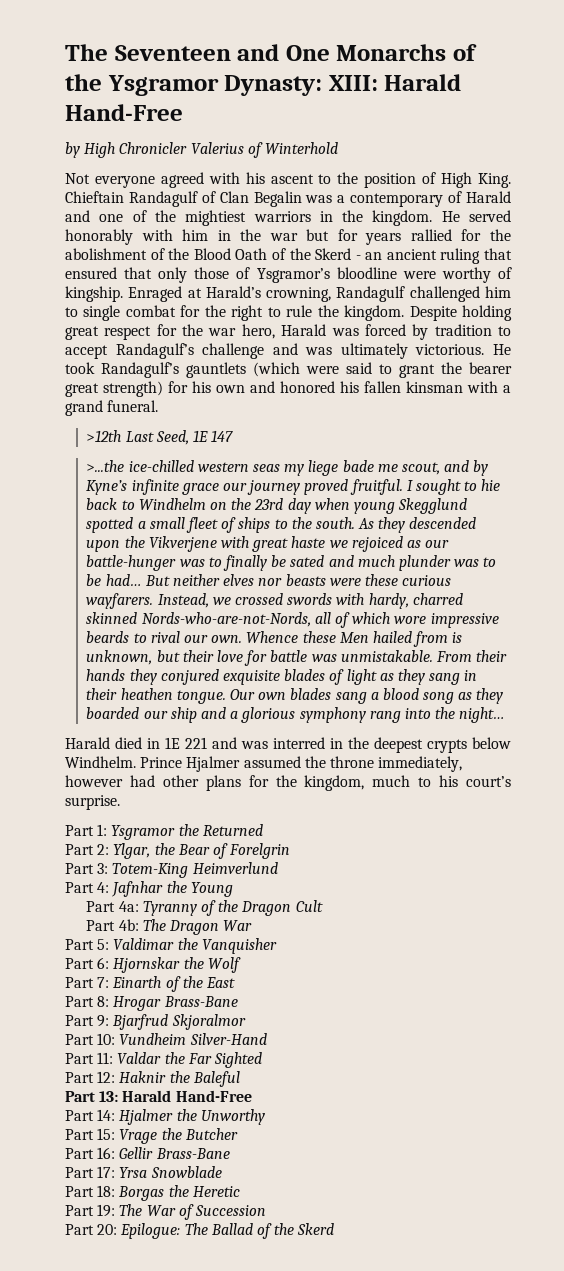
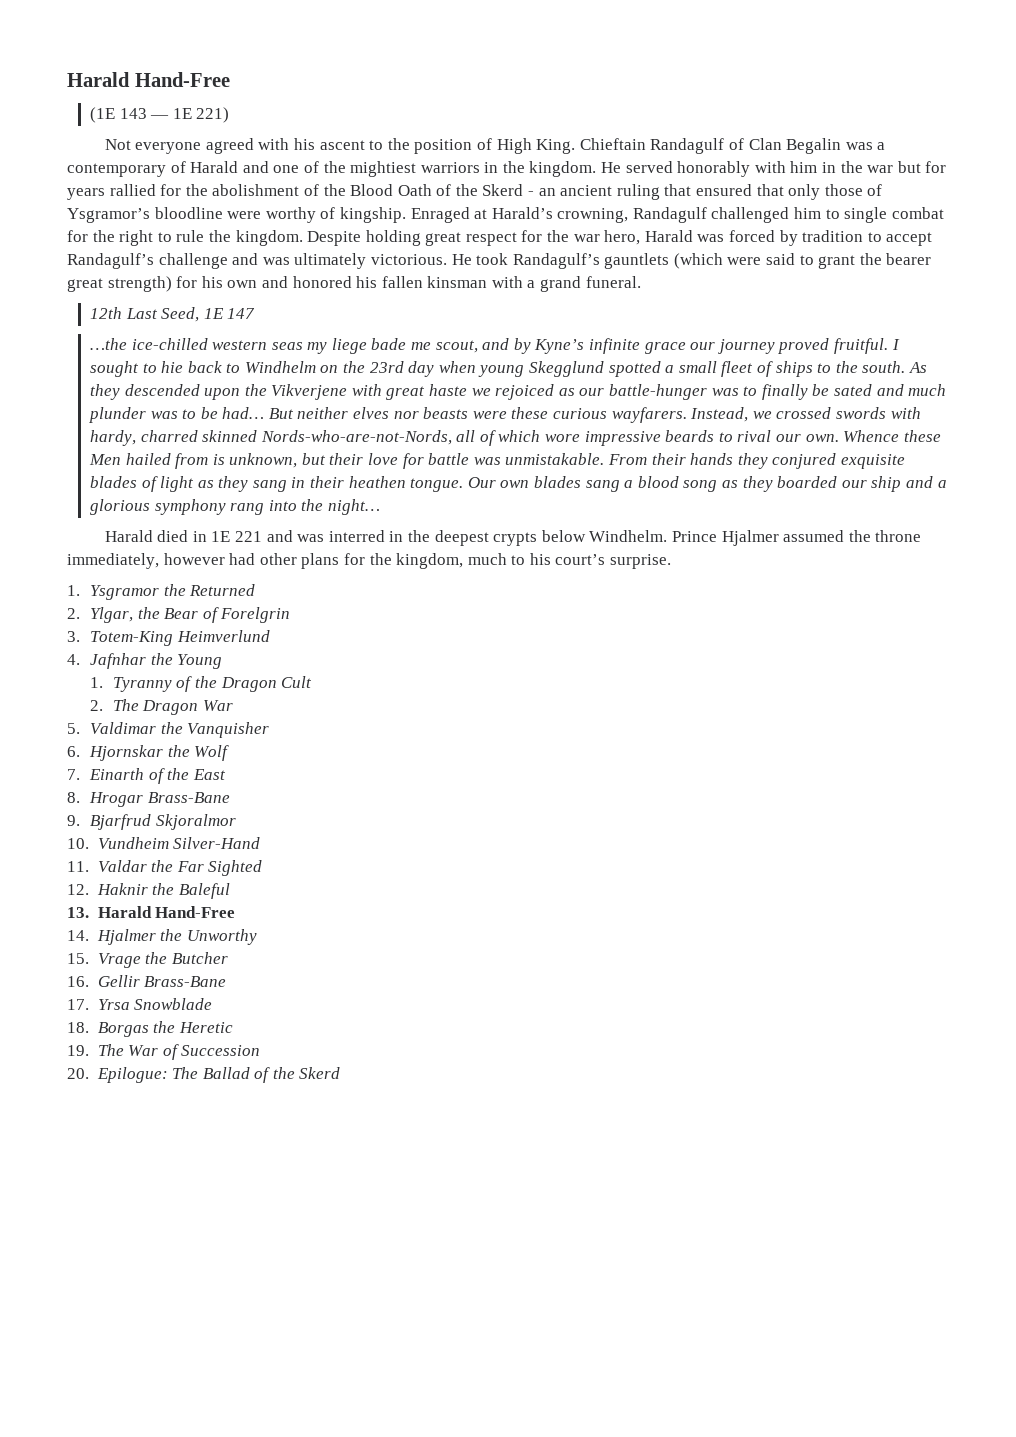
[65,44,478,61] [65,74,462,96] [65,104,183,121] [65,142,338,158] The Seventeen and One Monarchs of the Ysgramor Dynasty: XIII: Harald Hand-Free // by High Chronicler Valerius of Winterhold -> [67,72,230,87] [89,107,230,123] Harald Hand-Free // (1E 143 — 1E 221)
[86,430,122,442] >12th -> [89,307,122,319] 12th
[86,460,125,472] >...the -> [89,338,127,350] …the
[65,824,108,836] Part 1: -> [67,585,80,596] 1.
[65,844,110,855] Part 2: -> [67,608,80,619] 2.
[65,863,109,874] Part 3: -> [67,631,80,642] 3.
[65,882,110,893] Part 4: -> [67,654,80,665] 4.
[86,901,139,912] Part 4a: -> [89,677,103,688] 1.
[86,919,139,931] Part 4b: -> [89,700,103,711] 2.
[65,939,110,950] Part 5: -> [67,723,80,734] 5.
[65,957,110,969] Part 6: -> [67,746,80,757] 6.
[65,977,110,988] Part 7: -> [67,769,80,780] 7.
[65,996,110,1007] Part 8: -> [67,792,80,803] 8.
[65,1015,110,1027] Part 9: -> [67,815,80,826] 9.
[65,1033,116,1045] Part 10: -> [67,838,89,849] 10.
[65,1052,114,1064] Part 11: -> [67,861,89,872] 11.
[65,1071,116,1083] Part 12: -> [67,884,89,895] 12.
[65,1090,252,1102] [65,1109,116,1121] Part 13: Harald Hand-Free // Part 14: -> [67,906,236,918] [67,930,89,941] 13. Harald Hand-Free // 14.
[65,1128,116,1140] Part 15: -> [67,953,89,964] 15.
[65,1147,116,1159] Part 16: -> [67,976,89,987] 16.
[65,1166,116,1178] Part 17: -> [67,999,89,1010] 17.
[65,1185,116,1197] Part 18: -> [67,1022,89,1033] 18.
[65,1204,116,1217] Part 19: -> [67,1045,89,1056] 19.
[65,1224,118,1235] Part 20: -> [67,1068,89,1079] 20.

